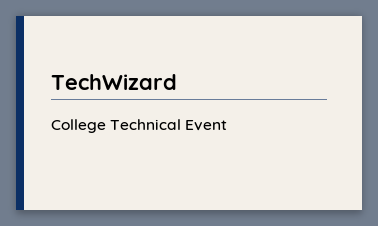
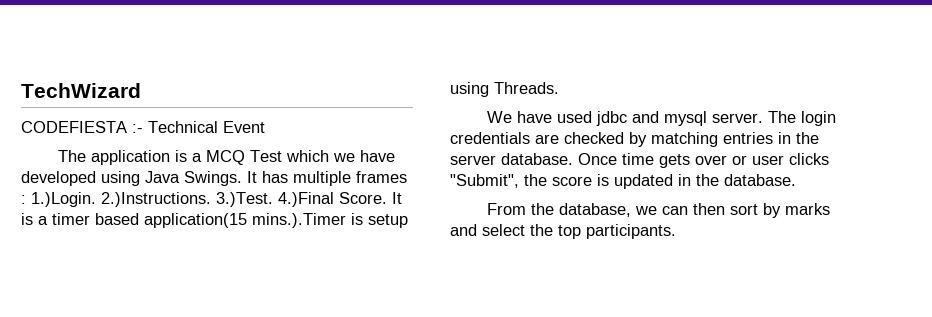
[51,119,106,133] College -> [21,121,143,133] CODEFIESTA :-
(228, 125) none -> [57,150,395,165] [21,171,407,186] [21,192,402,207] [21,213,408,228] [450,82,559,97] [486,111,836,126] [450,132,819,147] [450,153,829,168] [450,174,796,189] [486,203,830,218] [450,224,676,239] // The application is a MCQ Test which we have developed using Java Swings. It has multiple frames : 1.)Login. 2.)Instructions. 3.)Test. 4.)Final Score. It is a timer based application(15 mins.).Timer is setup using Threads. // We have used jdbc and mysql server. The login credentials are checked by matching entries in the server database. Once time gets over or user clicks "Submit", the score is updated in the database. // From the database, we can then sort by marks and select the top participants.

